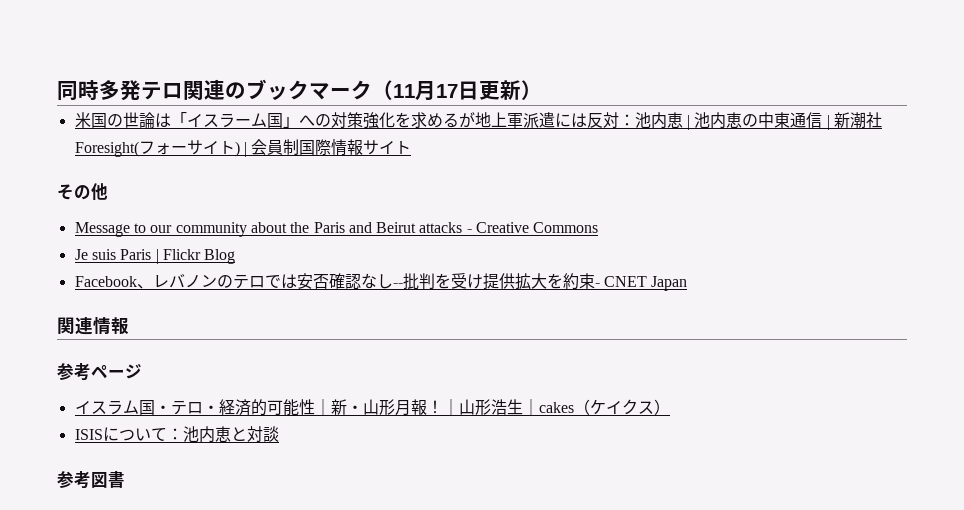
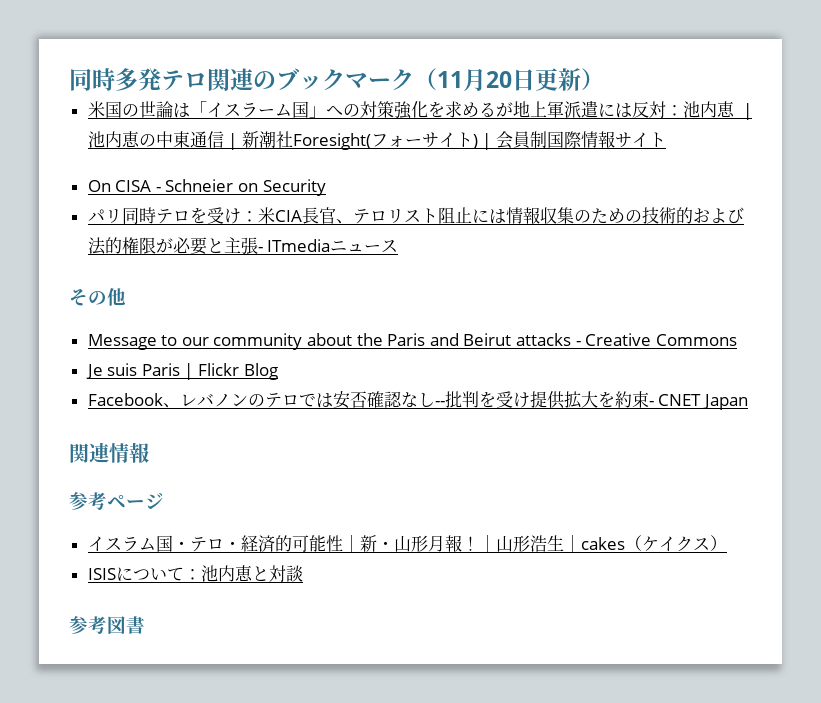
[436,84,458,98] 17 -> [486,71,512,88] 20
(412, 147) none -> [87,179,326,196] [87,207,744,224] [87,237,399,255] // On CISA - Schneier on Security // パリ同時テロを受け：米CIA長官、テロリスト阻止には情報収集のための技術的および法的権限が必要と主張- ITmediaニュース

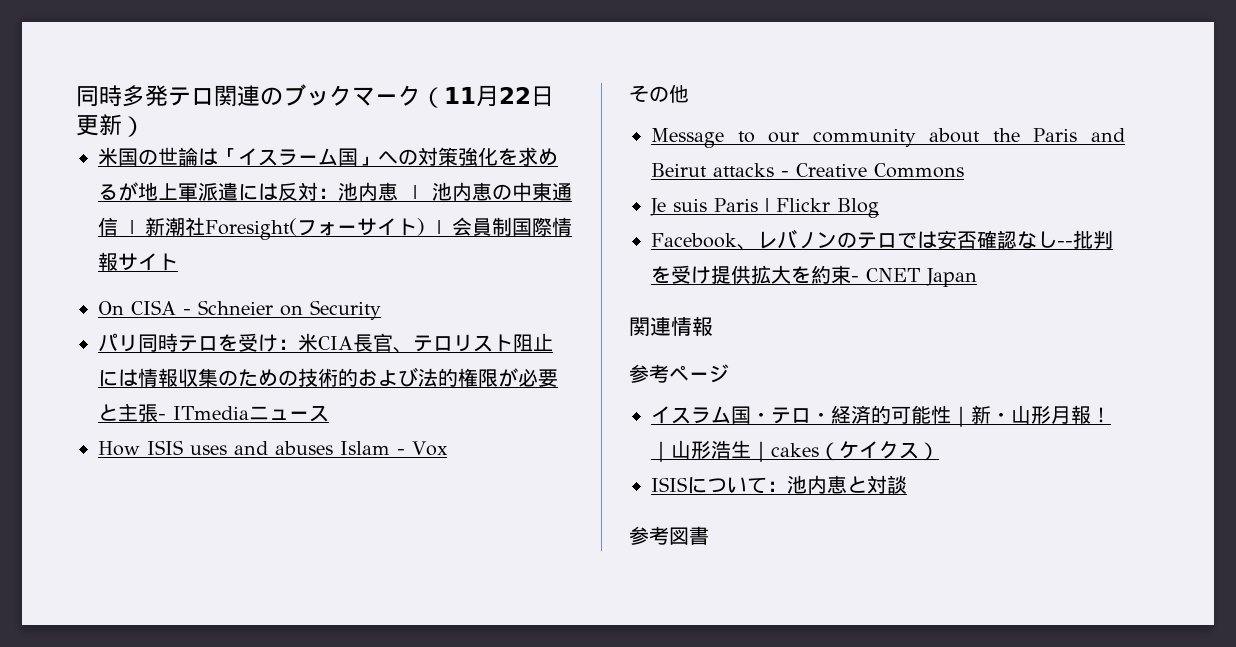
[486,71,512,88] 20 -> [499,87,531,104] 22
(399, 246) none -> [98,440,448,456] // How ISIS uses and abuses Islam - Vox

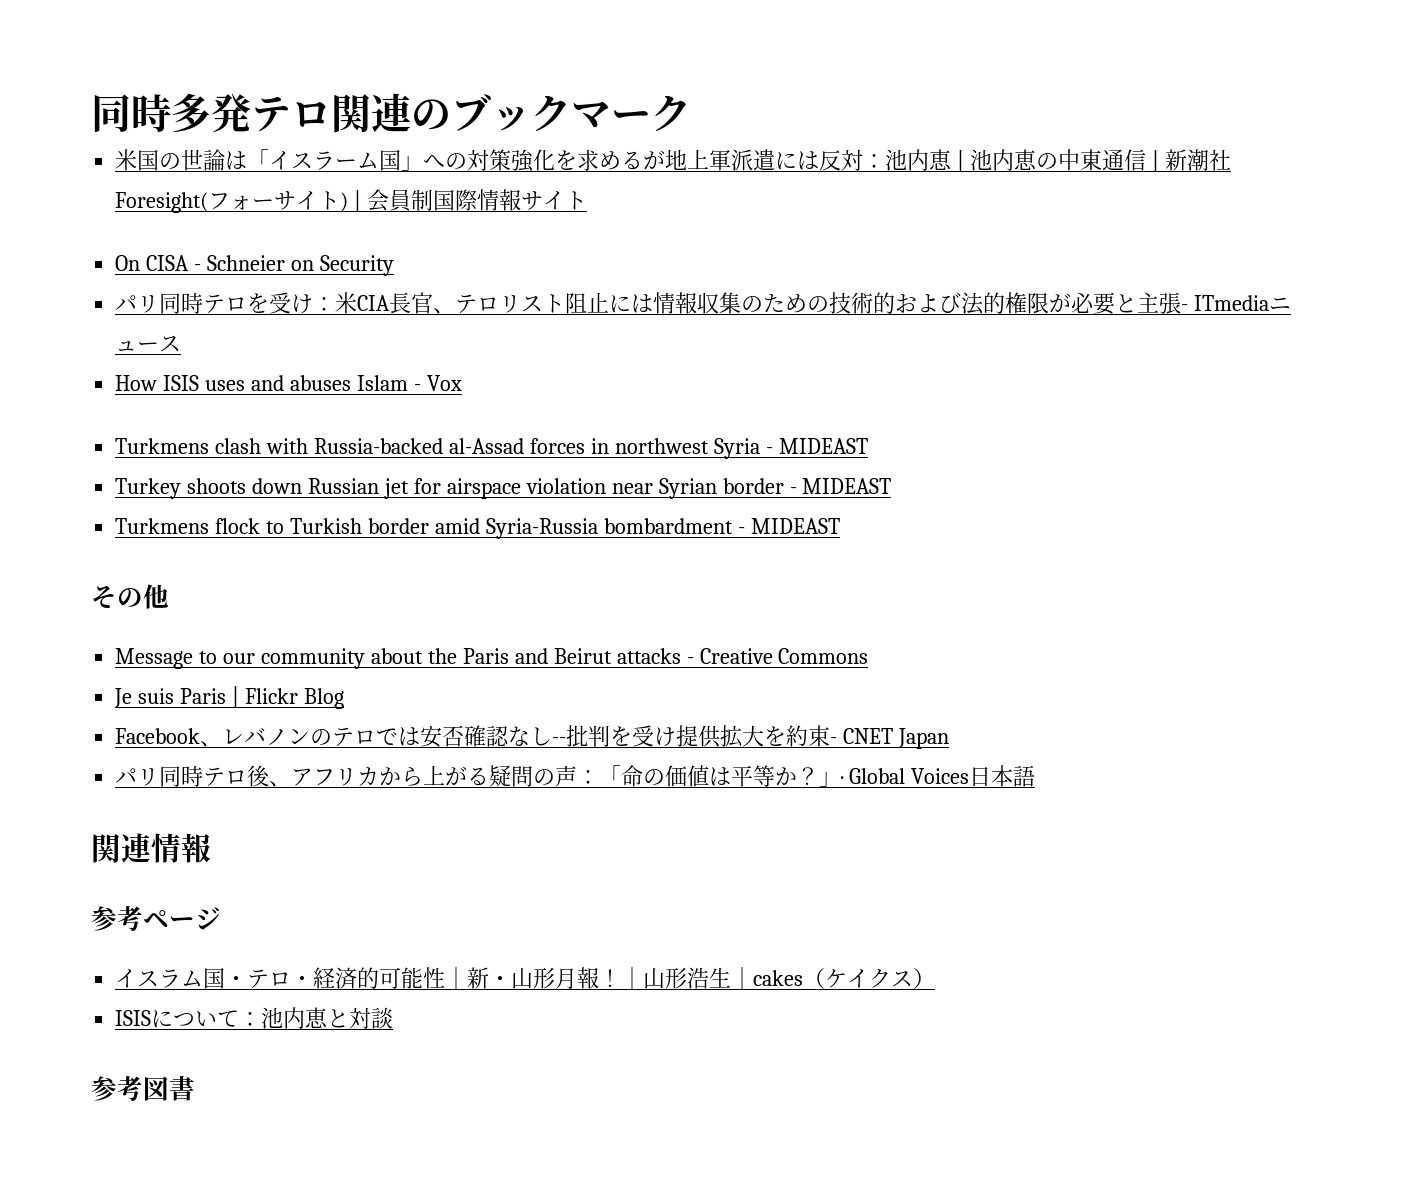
[421,85,554,108] [76,114,145,137] （11月22日更新） -> (691, 113) none
(448, 448) none -> [115,438,868,459] [115,478,892,499] [115,518,840,539] // Turkmens clash with Russia-backed al-Assad forces in northwest Syria - MIDEAST // Turkey shoots down Russian jet for airspace violation near Syrian border - MIDEAST // Turkmens flock to Turkish border amid Syria-Russia bombardment - MIDEAST
(977, 277) none -> [115,765,1036,787] // パリ同時テロ後、アフリカから上がる疑問の声：「命の価値は平等か？」· Global Voices日本語

